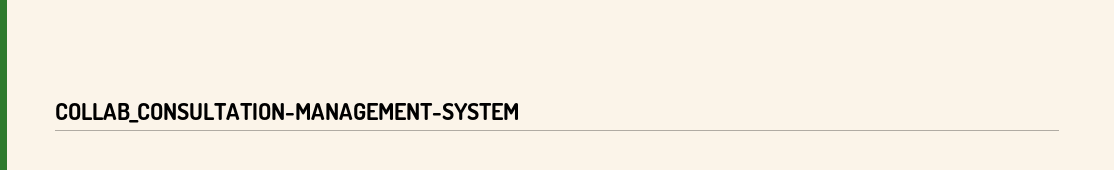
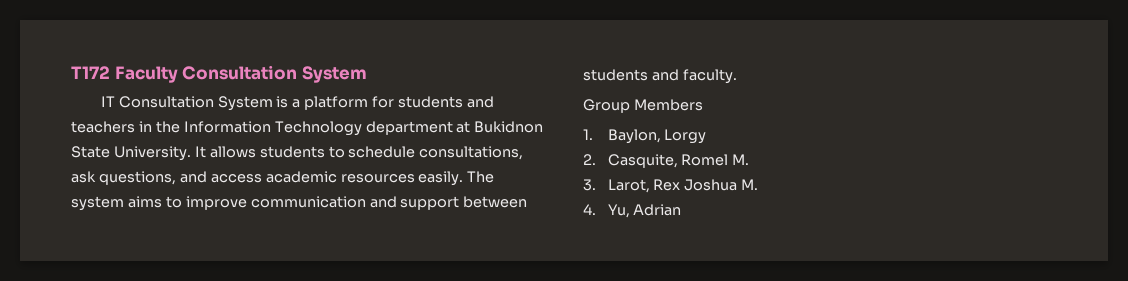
[55,103,519,123] COLLAB_CONSULTATION-MANAGEMENT-SYSTEM -> [71,65,367,83] [100,96,495,111] [71,121,544,136] [71,146,524,161] [71,171,495,186] [71,196,528,211] [583,69,737,84] [583,99,703,113] [583,129,707,144] [583,154,750,168] [583,179,759,193] [583,204,682,218] T172 Faculty Consultation System // IT Consultation System is a platform for students and teachers in the Information Technology department at Bukidnon State University. It allows students to schedule consultations, ask questions, and access academic resources easily. The system aims to improve communication and support between students and faculty. // Group Members // 1. Baylon, Lorgy // 2. Casquite, Romel M. // 3. Larot, Rex Joshua M. // 4. Yu, Adrian

